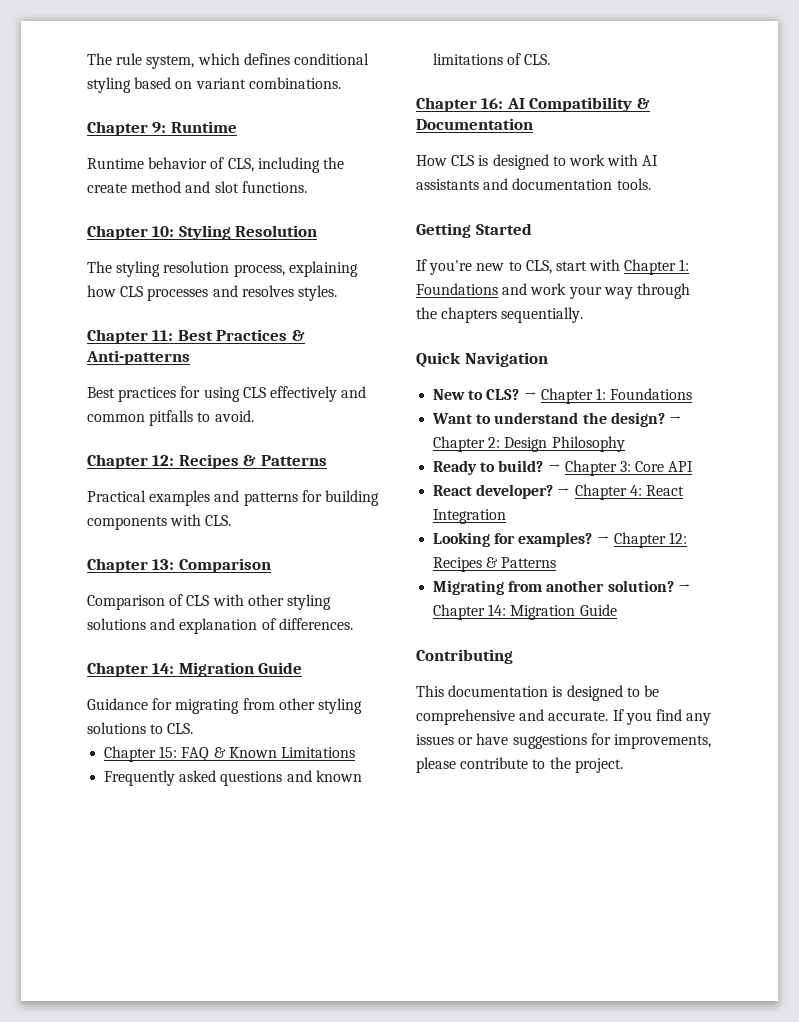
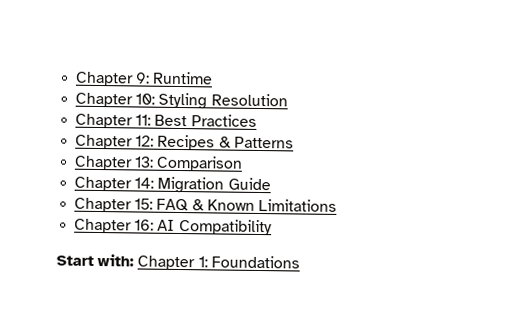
[87,53,369,69] [87,77,341,93] [87,121,237,136] [87,157,344,173] [87,181,307,193] [87,225,318,240] [87,261,358,277] [87,285,337,301] [87,329,305,344] [86,350,190,365] [87,386,367,402] [87,410,254,426] [87,454,327,469] [87,490,379,506] [87,514,232,530] [87,558,271,573] [87,594,331,610] [87,618,353,634] [87,662,303,677] [87,698,362,714] [87,722,194,734] The rule system, which defines conditional styling based on variant combinations. // Chapter 9: Runtime // Runtime behavior of CLS, including the create method and slot functions. // Chapter 10: Styling Resolution // The styling resolution process, explaining how CLS processes and resolves styles. // Chapter 11: Best Practices & Anti-patterns // Best practices for using CLS effectively and common pitfalls to avoid. // Chapter 12: Recipes & Patterns // Practical examples and patterns for building components with CLS. // Chapter 13: Comparison // Comparison of CLS with other styling solutions and explanation of differences. // Chapter 14: Migration Guide // Guidance for migrating from other styling solutions to CLS. -> [75,71,214,87] [75,92,288,110] [75,113,257,129] [75,134,294,151] [74,155,244,172] [74,176,271,194] Chapter 9: Runtime // Chapter 10: Styling Resolution // Chapter 11: Best Practices // Chapter 12: Recipes & Patterns // Chapter 13: Comparison // Chapter 14: Migration Guide
[104,770,362,786] [433,53,551,65] [416,97,650,112] [416,118,533,130] [416,154,659,170] [416,178,651,190] [416,223,532,238] [416,259,690,275] [416,283,690,299] [416,307,584,323] [416,352,548,368] [433,388,693,404] [432,412,682,427] [433,436,625,452] [433,460,694,476] [433,484,684,500] [433,509,507,524] [433,532,687,548] [433,557,557,572] [433,580,691,595] [433,604,617,620] [416,649,513,664] [416,685,659,701] [416,709,712,725] [416,733,711,749] [416,757,623,773] Frequently asked questions and known limitations of CLS. // Chapter 16: AI Compatibility & Documentation // How CLS is designed to work with AI assistants and documentation tools. // Getting Started // If you're new to CLS, start with Chapter 1: Foundations and work your way through the chapters sequentially. // Quick Navigation // New to CLS? → Chapter 1: Foundations // Want to understand the design? → Chapter 2: Design Philosophy // Ready to build? → Chapter 3: Core API // React developer? → Chapter 4: React Integration // Looking for examples? → Chapter 12: Recipes & Patterns // Migrating from another solution? → Chapter 14: Migration Guide // Contributing // This documentation is designed to be comprehensive and accurate. If you find any issues or have suggestions for improvements, please contribute to the project. -> [74,218,272,236] [56,253,300,271] Chapter 16: AI Compatibility // Start with: Chapter 1: Foundations

